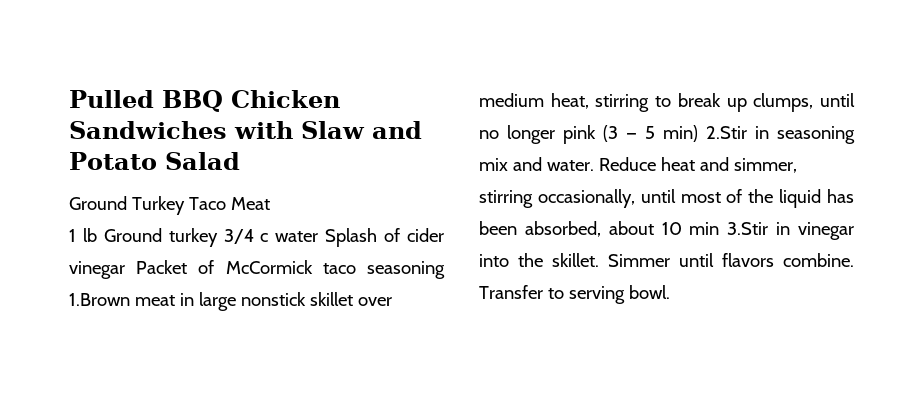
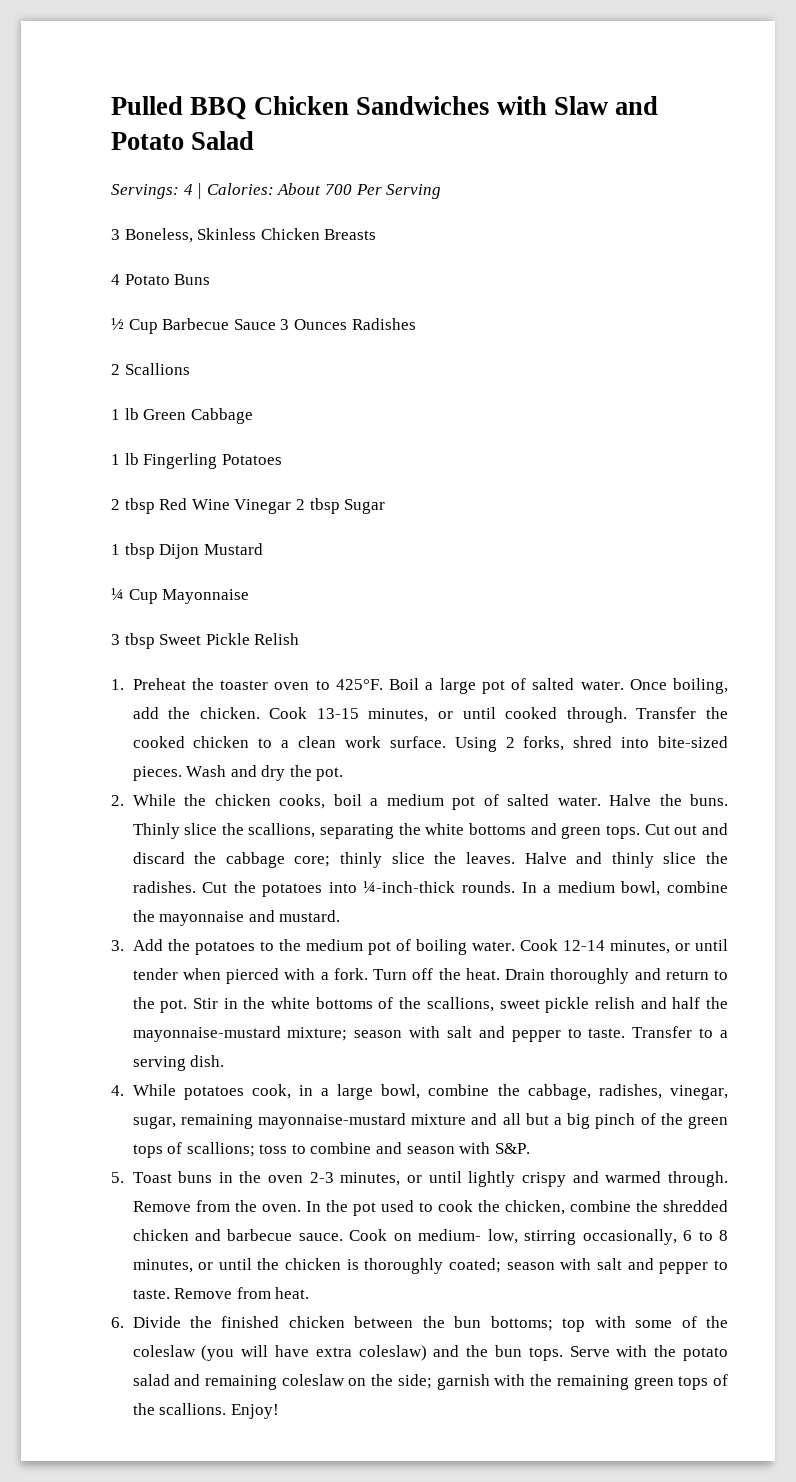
[69,196,270,215] [69,228,444,247] [69,260,445,279] [69,292,392,311] [479,93,855,112] [479,125,855,144] [479,157,797,173] [479,189,855,208] [479,221,855,240] [479,253,854,267] [479,285,670,304] Ground Turkey Taco Meat // 1 lb Ground turkey 3/4 c water Splash of cider vinegar Packet of McCormick taco seasoning 1.Brown meat in large nonstick skillet over medium heat, stirring to break up clumps, until no longer pink (3 — 5 min) 2.Stir in seasoning mix and water. Reduce heat and simmer, stirring occasionally, until most of the liquid has been absorbed, about 10 min 3.Stir in vinegar into the skillet. Simmer until flavors combine. Transfer to serving bowl. -> [111,183,442,199] [111,228,377,243] [111,274,211,285] [111,318,416,334] [111,363,190,375] [111,408,253,424] [111,453,282,469] [111,498,386,514] [111,543,263,559] [111,588,250,604] [111,633,300,649] [111,678,728,694] [132,707,728,723] [132,736,728,752] [132,765,344,781] [111,794,728,810] [132,823,728,839] [132,852,728,868] [132,881,728,897] [132,910,341,926] [111,939,728,955] [132,968,728,984] [132,997,728,1013] [132,1026,729,1042] [132,1055,225,1071] [111,1084,728,1100] [132,1113,728,1129] [132,1142,530,1158] [111,1171,728,1187] [132,1200,728,1216] [132,1229,729,1245] [132,1258,728,1274] [132,1287,310,1299] [111,1316,728,1332] [132,1345,728,1361] [132,1374,728,1390] [132,1403,279,1419] Servings: 4 | Calories: About 700 Per Serving // 3 Boneless, Skinless Chicken Breasts // 4 Potato Buns // ½ Cup Barbecue Sauce 3 Ounces Radishes // 2 Scallions // 1 lb Green Cabbage // 1 lb Fingerling Potatoes // 2 tbsp Red Wine Vinegar 2 tbsp Sugar // 1 tbsp Dijon Mustard // ¼ Cup Mayonnaise // 3 tbsp Sweet Pickle Relish // 1. Preheat the toaster oven to 425°F. Boil a large pot of salted water. Once boiling, add the chicken. Cook 13-15 minutes, or until cooked through. Transfer the cooked chicken to a clean work surface. Using 2 forks, shred into bite-sized pieces. Wash and dry the pot. // 2. While the chicken cooks, boil a medium pot of salted water. Halve the buns. Thinly slice the scallions, separating the white bottoms and green tops. Cut out and discard the cabbage core; thinly slice the leaves. Halve and thinly slice the radishes. Cut the potatoes into ¼-inch-thick rounds. In a medium bowl, combine the mayonnaise and mustard. // 3. Add the potatoes to the medium pot of boiling water. Cook 12-14 minutes, or until tender when pierced with a fork. Turn off the heat. Drain thoroughly and return to the pot. Stir in the white bottoms of the scallions, sweet pickle relish and half the mayonnaise-mustard mixture; season with salt and pepper to taste. Transfer to a serving dish. // 4. While potatoes cook, in a large bowl, combine the cabbage, radishes, vinegar, sugar, remaining mayonnaise-mustard mixture and all but a big pinch of the green tops of scallions; toss to combine and season with S&P. // 5. Toast buns in the oven 2-3 minutes, or until lightly crispy and warmed through. Remove from the oven. In the pot used to cook the chicken, combine the shredded chicken and barbecue sauce. Cook on medium- low, stirring occasionally, 6 to 8 minutes, or until the chicken is thoroughly coated; season with salt and pepper to taste. Remove from heat. // 6. Divide the finished chicken between the bun bottoms; top with some of the coleslaw (you will have extra coleslaw) and the bun tops. Serve with the potato salad and remaining coleslaw on the side; garnish with the remaining green tops of the scallions. Enjoy!

